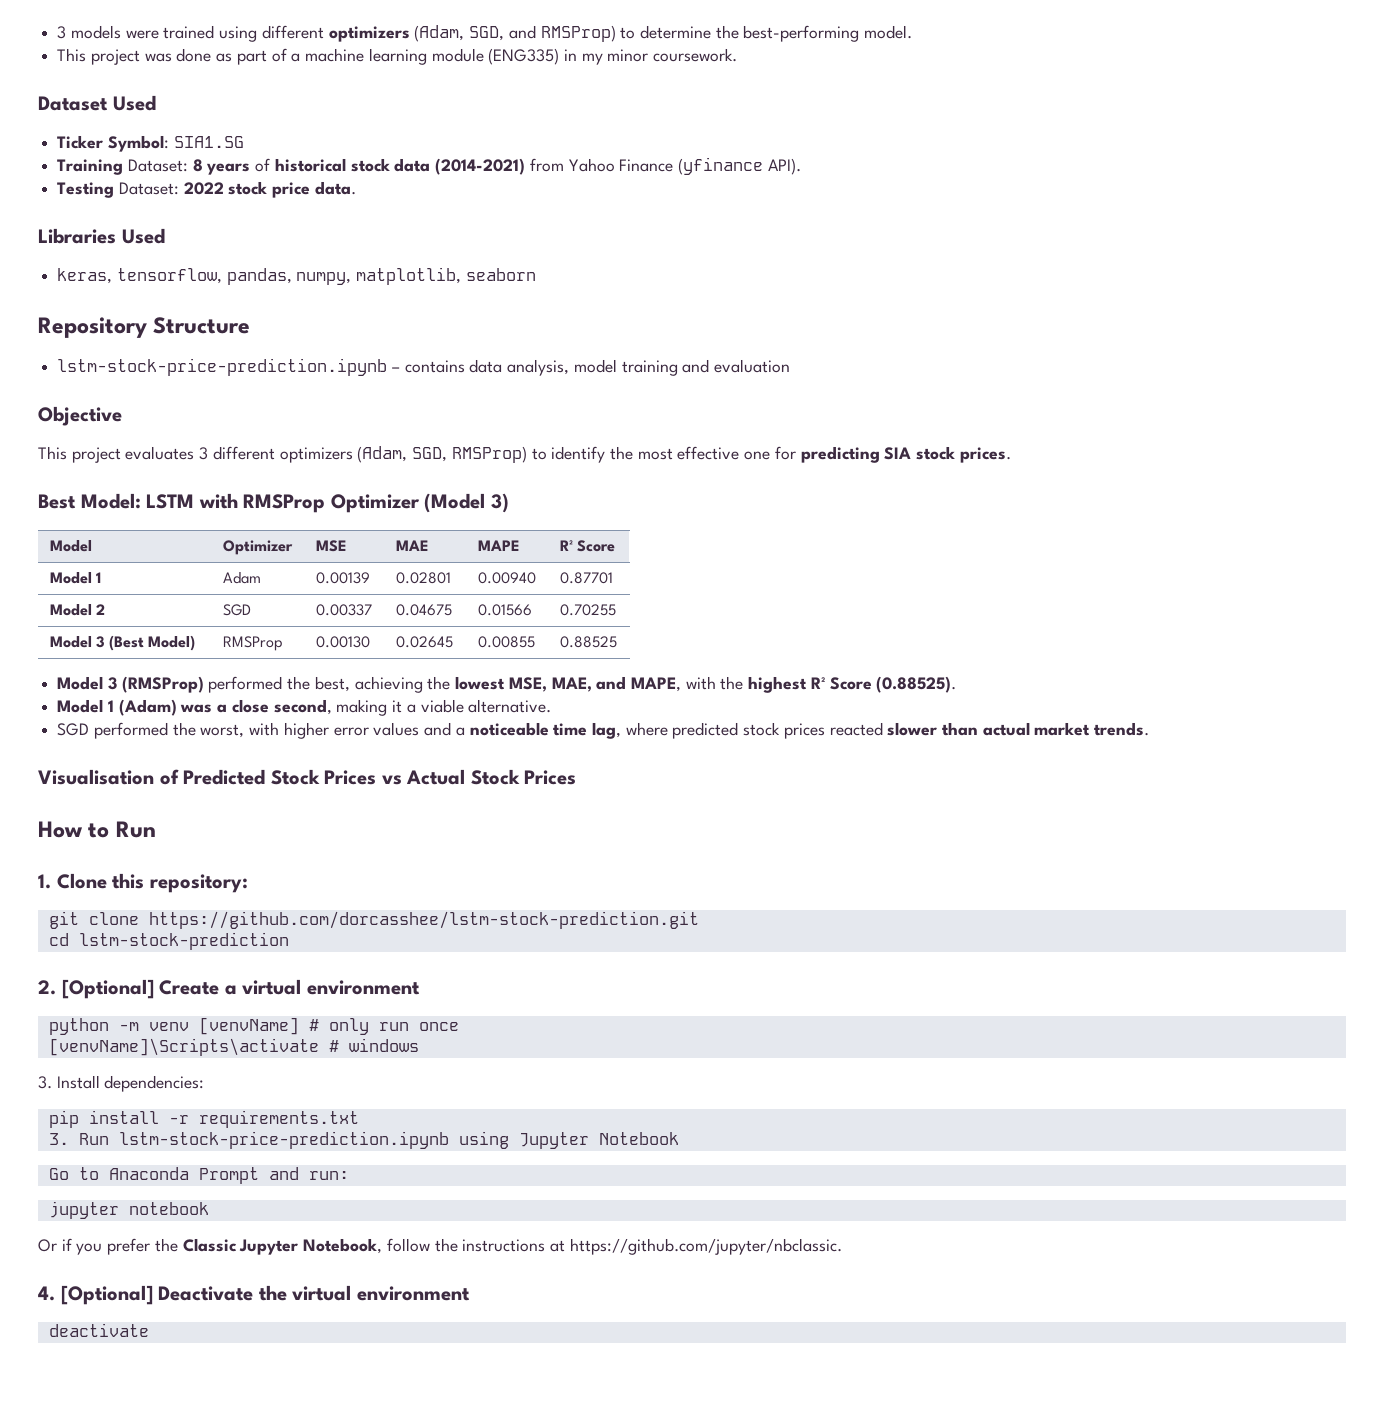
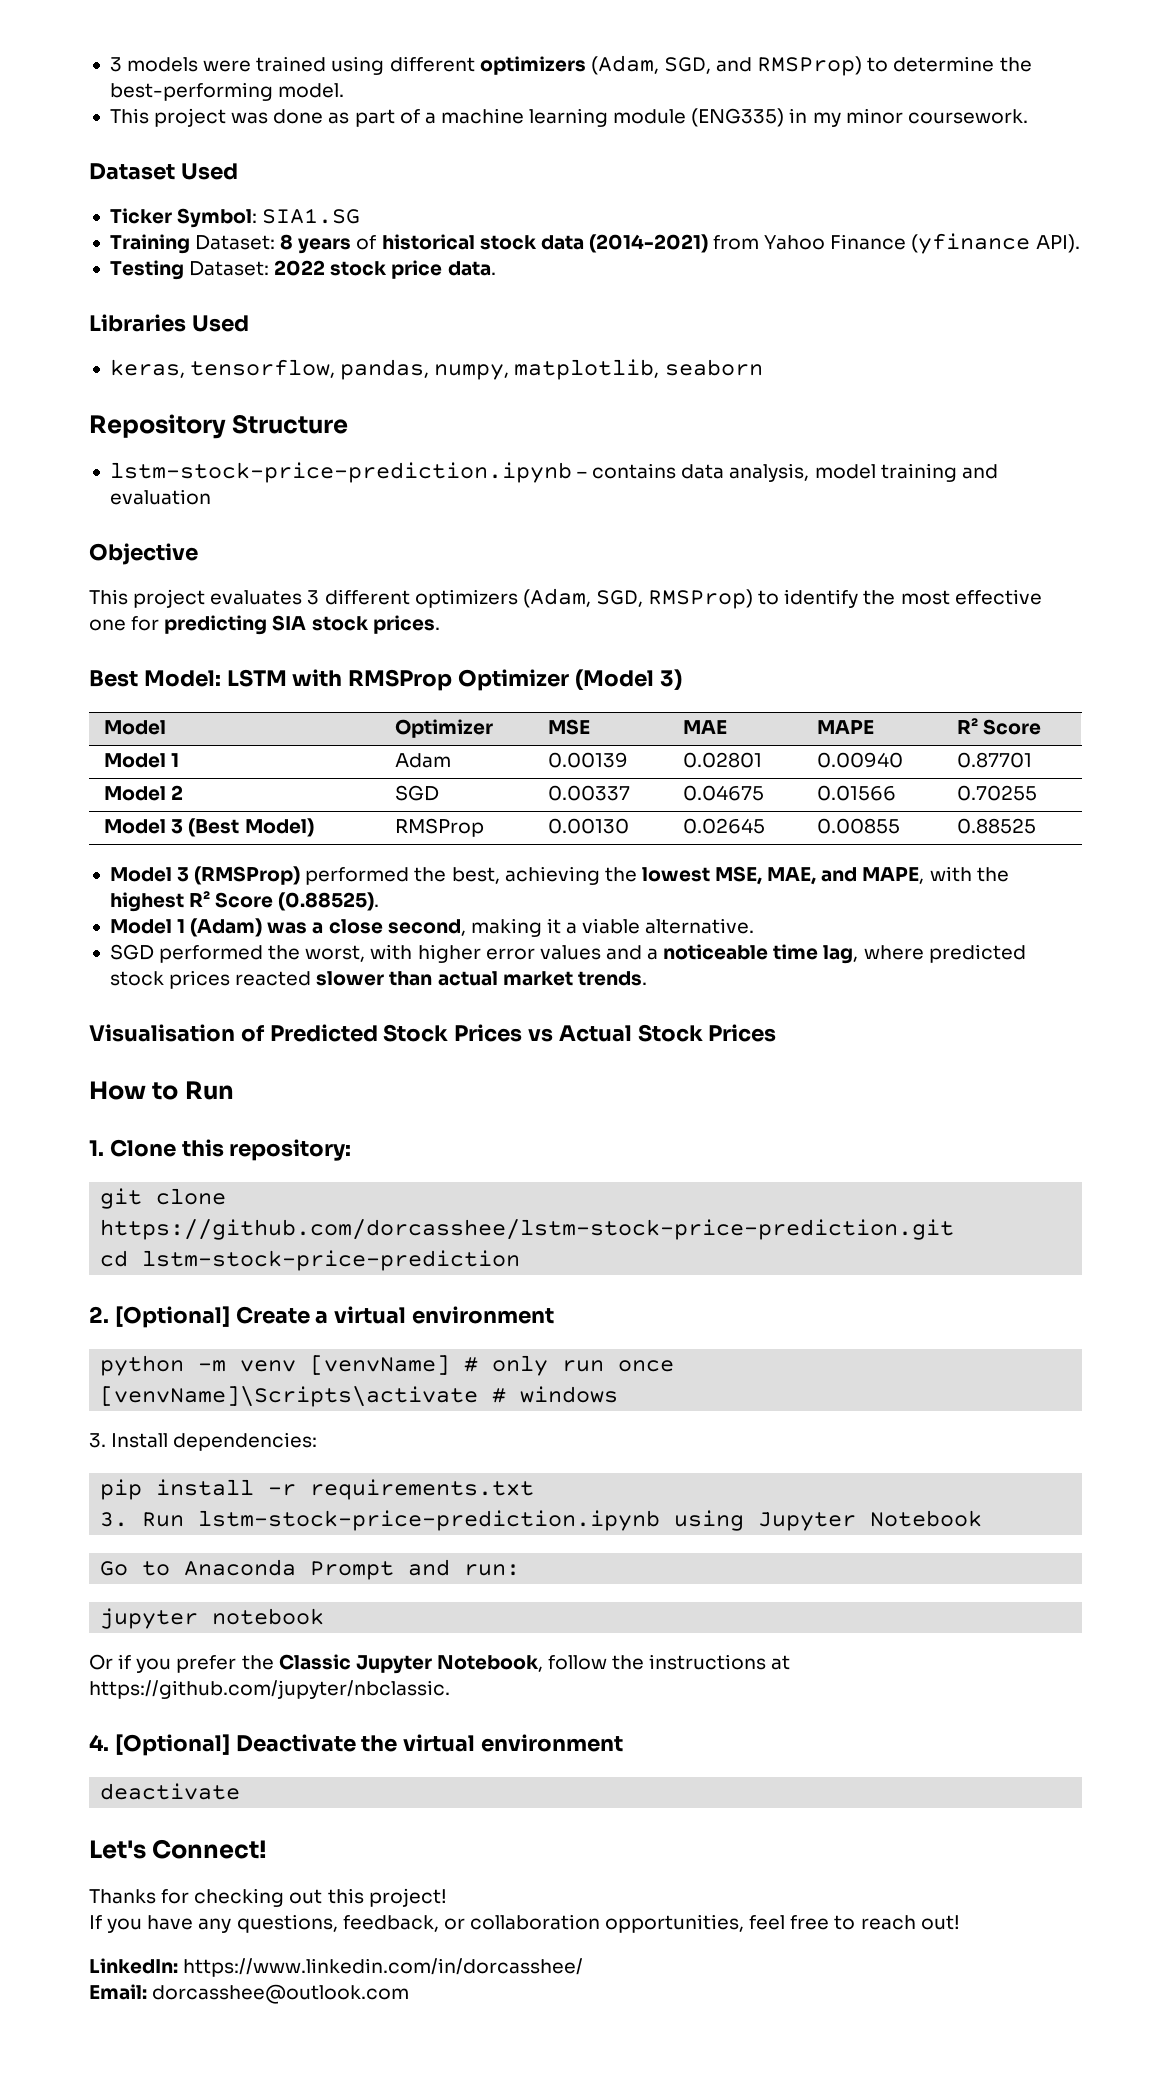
[148,911,699,929] https://github.com/dorcasshee/lstm-stock-prediction.git -> [100,1219,955,1240] https://github.com/dorcasshee/lstm-stock-price-prediction.git
[78,932,289,950] lstm-stock-prediction -> [142,1250,521,1271] lstm-stock-price-prediction
(149, 1330) none -> [89,1839,268,1859] [89,1888,447,1907] [89,1914,960,1933] [89,1958,584,1977] [89,1984,410,2004] // Let's Connect! // Thanks for checking out this project! // If you have any questions, feedback, or collaboration opportunities, feel free to reach out! // LinkedIn: https://www.linkedin.com/in/dorcasshee/ // Email: dorcasshee@outlook.com

